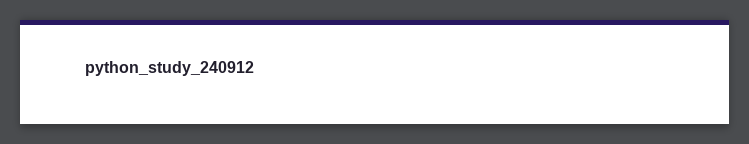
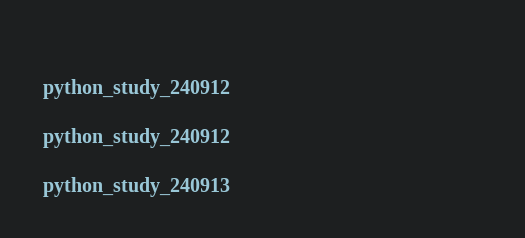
[85,61,254,76] python_study_240912 -> [43,79,230,99] [43,128,230,148] [43,177,230,197] python_study_240912 // python_study_240912 // python_study_240913

